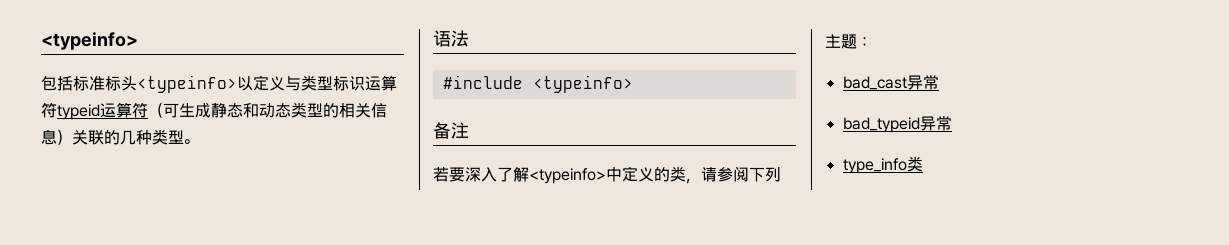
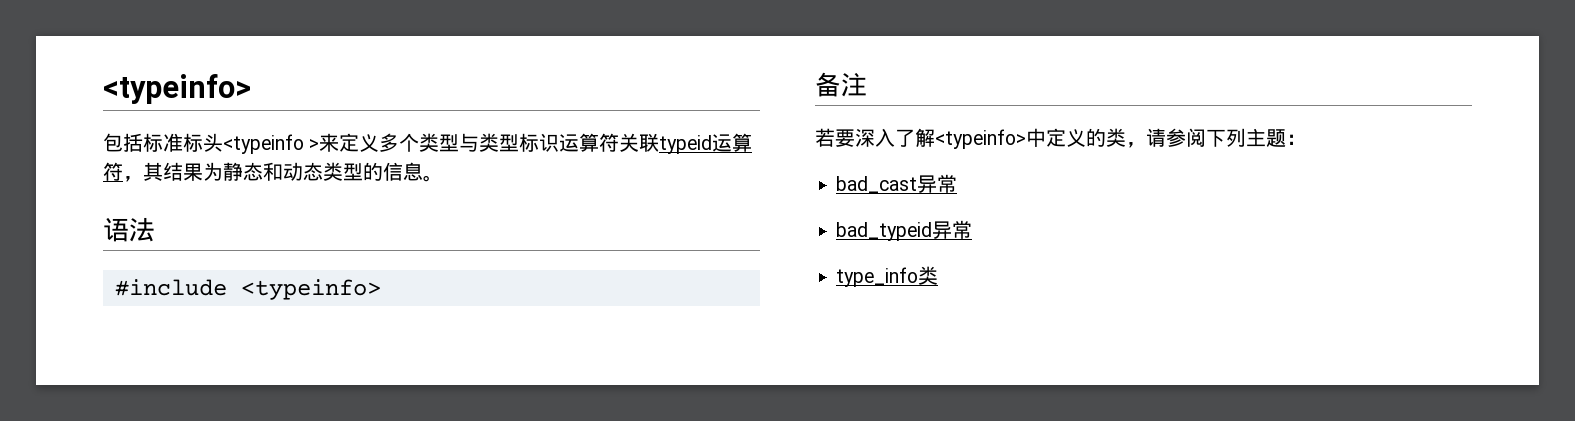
[137,75,285,93] <typeinfo>以定义 -> [223,133,460,154] <typeinfo >来定义多个类型
(57, 110) none -> [619,133,660,152] 关联
[148,102,211,118] （可生成 -> [123,162,223,182] ，其结果为
[339,103,387,118] [41,129,184,145] 相关信息）关联的几种类型 -> [383,162,423,181] 信息

